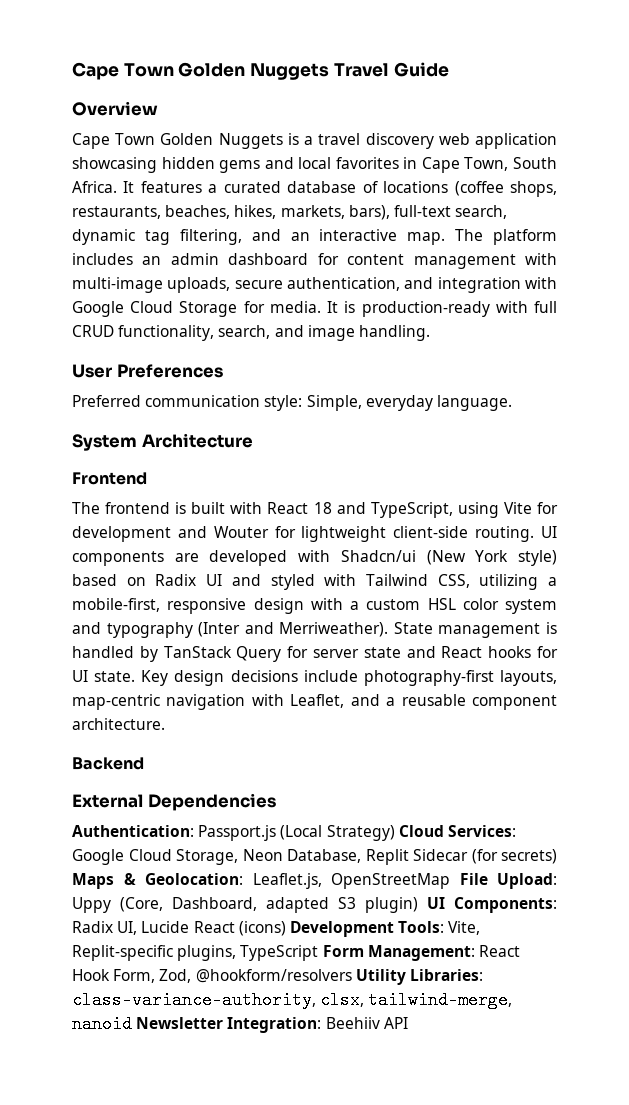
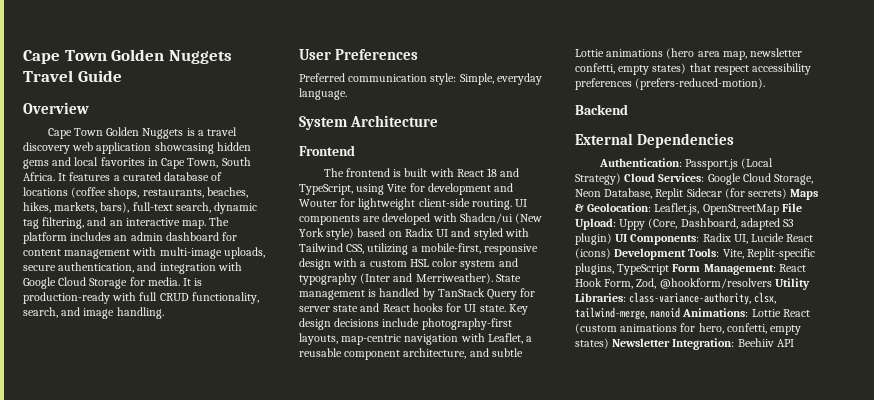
[350,694,380,706] and -> (523, 338) none
[72,718,165,730] architecture. -> [403,348,523,359] [575,48,803,60] [575,63,812,75] [575,78,766,90] architecture, and subtle Lottie animations (hero area map, newsletter confetti, empty states) that respect accessibility preferences (prefers-reduced-motion).
(132, 1024) none -> [682,308,810,317] [575,323,802,335] [575,338,609,349] Animations: Lottie React (custom animations for hero, confetti, empty states)

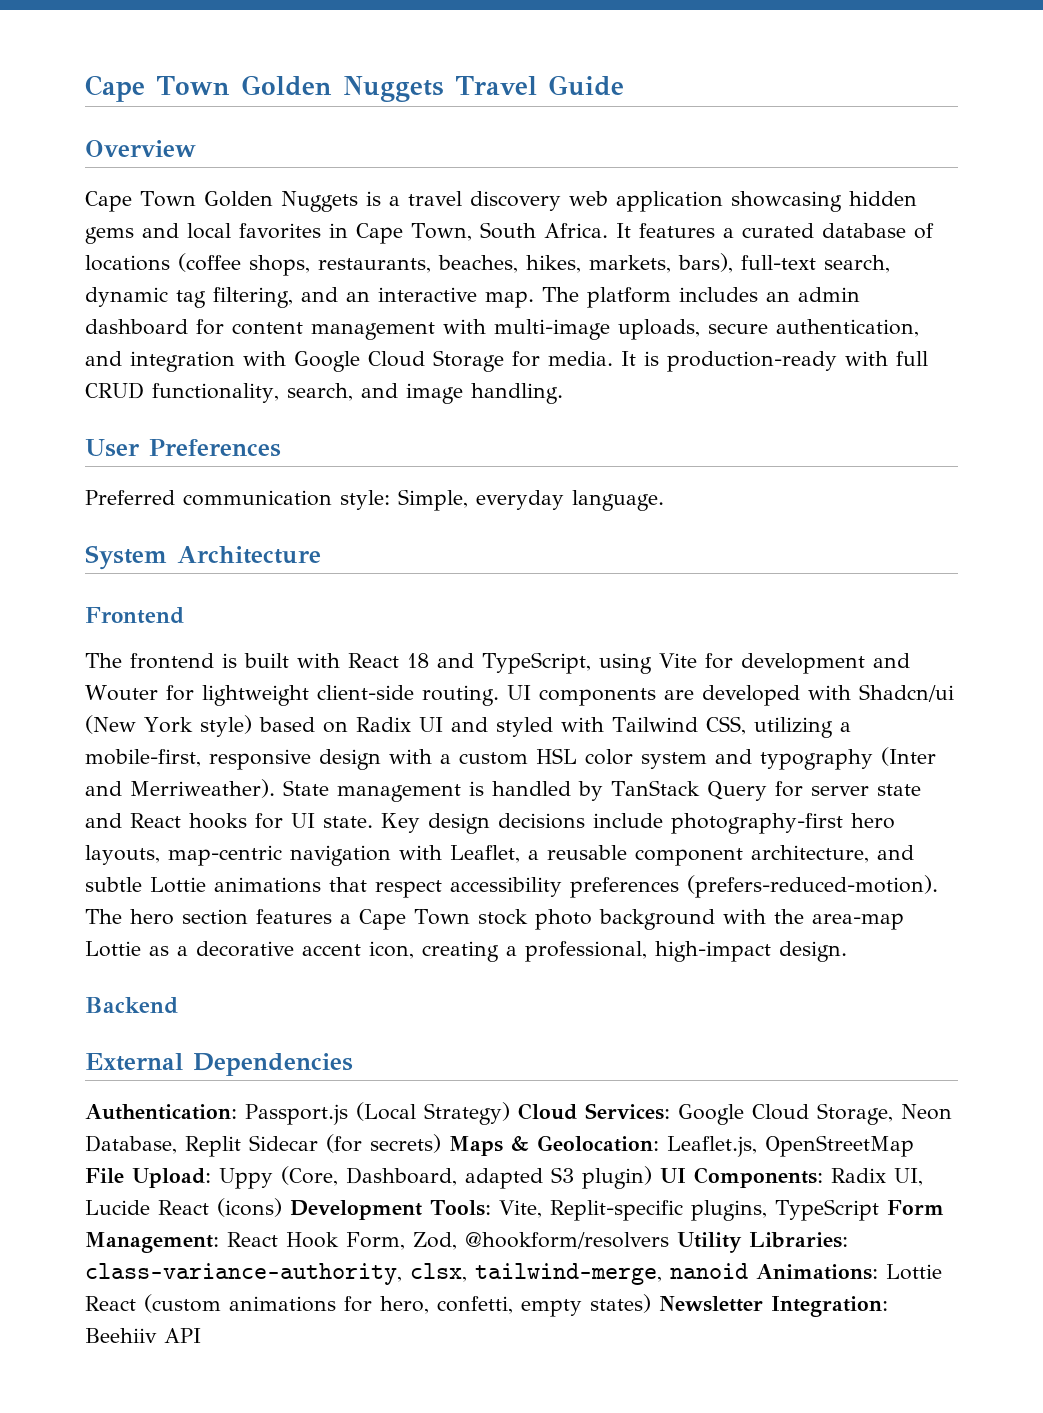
(512, 324) none -> [851,813,895,829] hero
[666,48,803,60] [575,63,687,75] (hero area map, newsletter confetti, empty states) -> (321, 885) none
(766, 84) none -> [85,909,904,930] [85,941,847,962] The hero section features a Cape Town stock photo background with the area-map Lottie as a decorative accent icon, creating a professional, high-impact design.

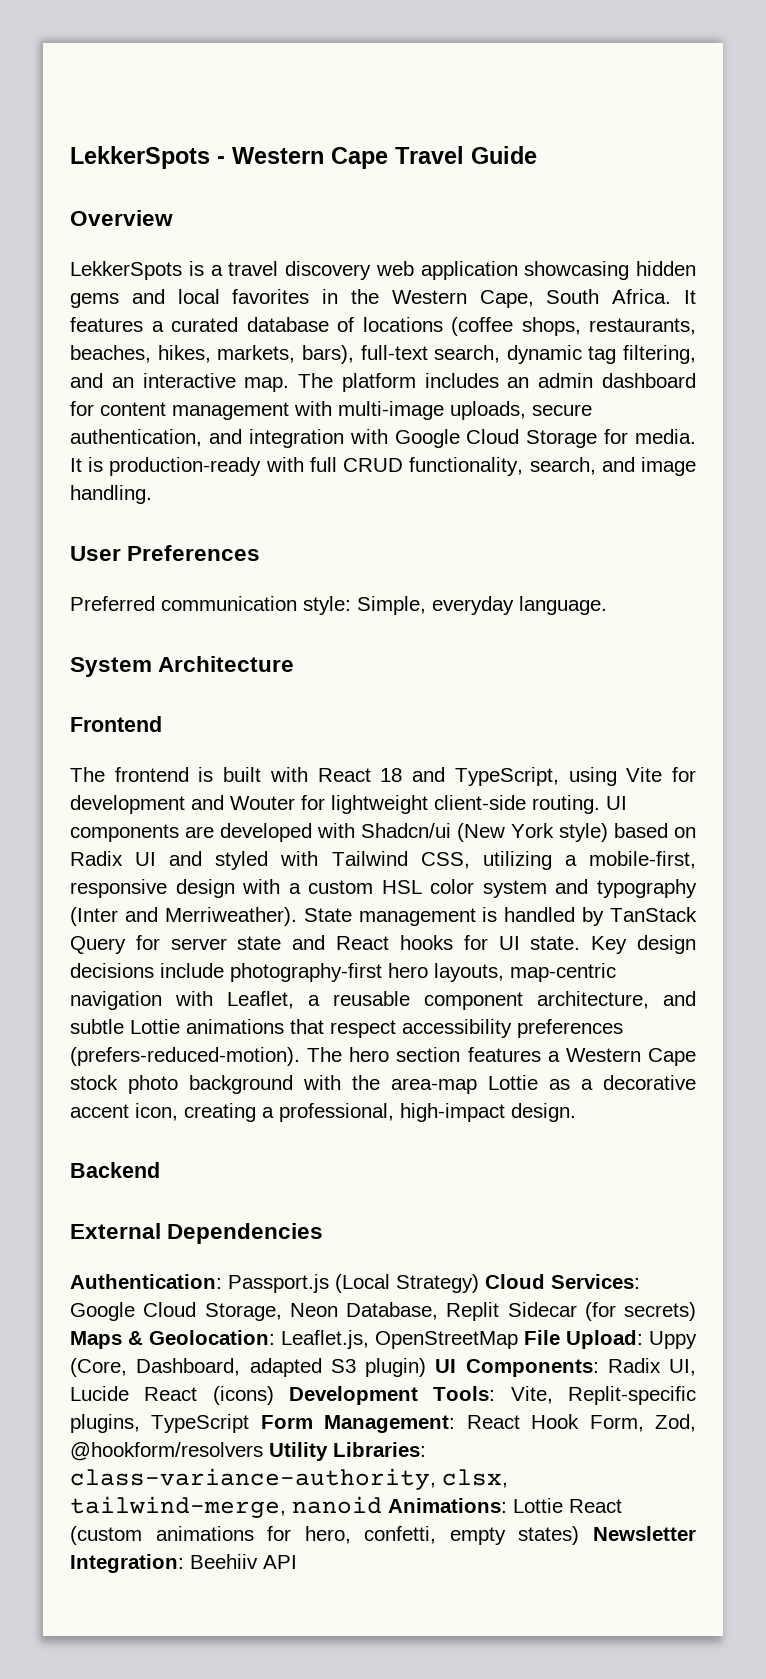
[85,75,444,102] Cape Town Golden Nuggets -> [70,146,388,169] LekkerSpots - Western Cape
[85,191,358,212] Cape Town Golden Nuggets -> [70,261,182,280] LekkerSpots
[356,223,472,244] Cape Town, -> [351,289,534,308] the Western Cape,
[359,909,470,930] Cape Town -> [565,1048,696,1066] Western Cape

